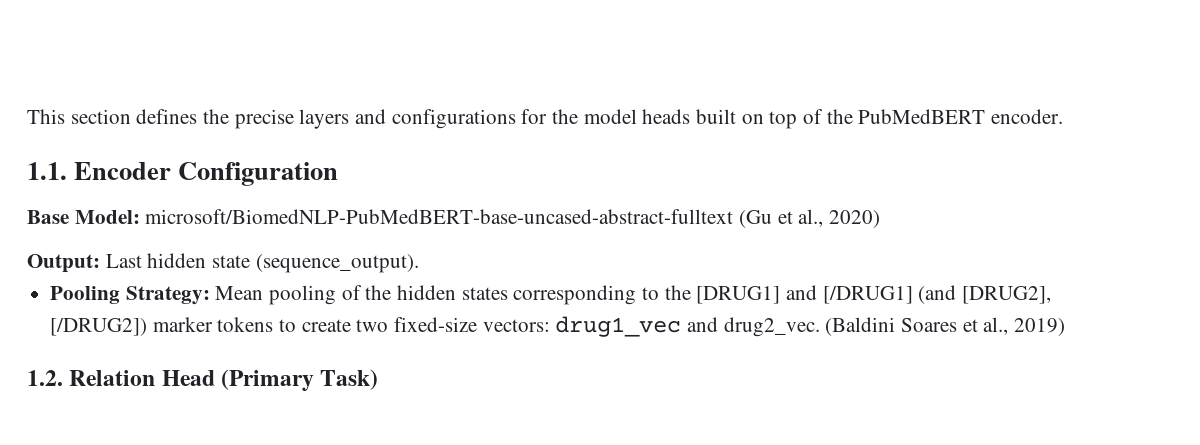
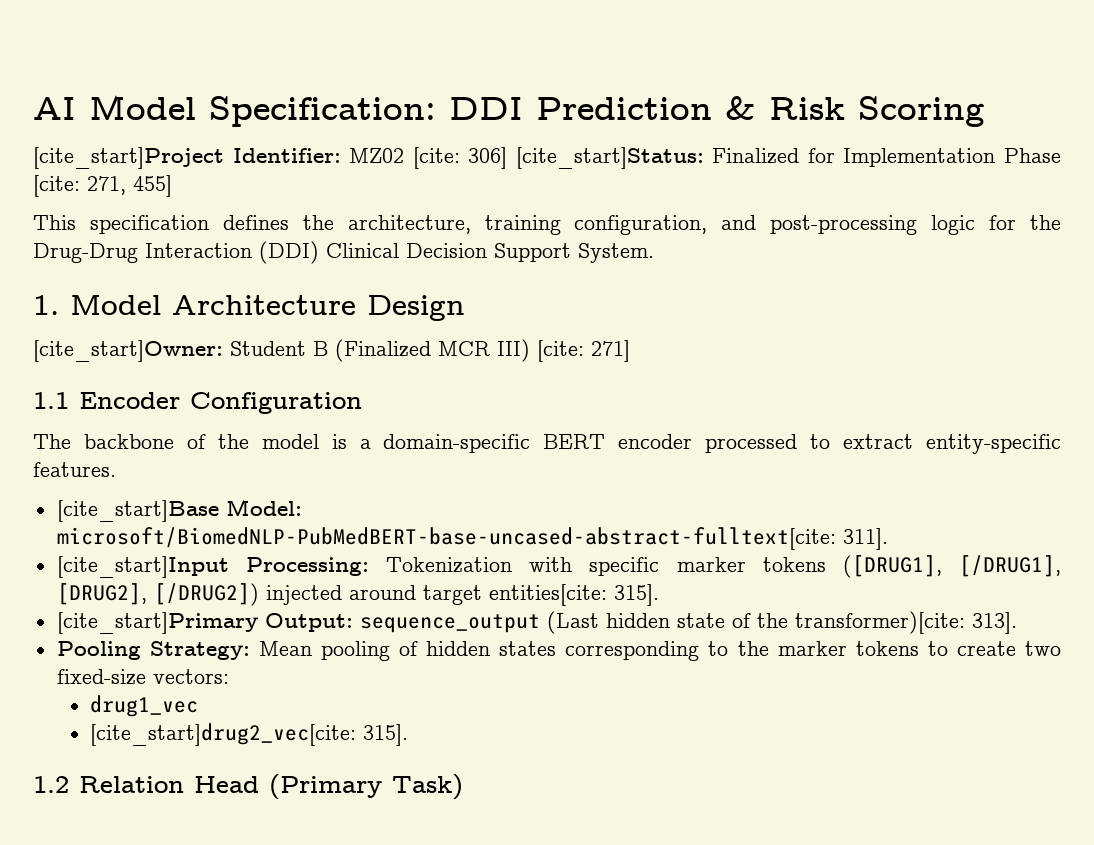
[27,109,1064,129] [27,162,339,186] [27,209,881,228] [27,253,419,273] This section defines the precise layers and configurations for the model heads built on top of the PubMedBERT encoder. // 1.1. Encoder Configuration // Base Model: microsoft/BiomedNLP-PubMedBERT-base-uncased-abstract-fulltext (Gu et al., 2020) // Output: Last hidden state (sequence_output). -> [33,95,985,127] [33,147,1061,169] [33,175,172,197] [33,215,1061,235] [33,241,654,264] [33,295,465,321] [33,339,630,362] [33,392,362,414] [33,434,1061,454] [33,462,116,477] [56,499,302,522] [56,527,888,550] [56,555,1062,578] [56,583,659,606] [56,611,1017,634] AI Model Specification: DDI Prediction & Risk Scoring // [cite_start]Project Identifier: MZ02 [cite: 306] [cite_start]Status: Finalized for Implementation Phase [cite: 271, 455] // This specification defines the architecture, training configuration, and post-processing logic for the Drug-Drug Interaction (DDI) Clinical Decision Support System. // 1. Model Architecture Design // [cite_start]Owner: Student B (Finalized MCR III) [cite: 271] // 1.1 Encoder Configuration // The backbone of the model is a domain-specific BERT encoder processed to extract entity-specific features. // [cite_start]Base Model: microsoft/BiomedNLP-PubMedBERT-base-uncased-abstract-fulltext[cite: 311]. // [cite_start]Input Processing: Tokenization with specific marker tokens ([DRUG1], [/DRUG1], [DRUG2], [/DRUG2]) injected around target entities[cite: 315]. // [cite_start]Primary Output: sequence_output (Last hidden state of the transformer)[cite: 313].
[365,285,392,300] the -> (419, 648) none
[696,285,1052,304] [50,318,148,336] [DRUG1] and [/DRUG1] (and [DRUG2], [/DRUG2]) -> (769, 648) none
(550, 325) none -> (229, 676) //
[687,317,1066,337] [27,370,63,386] and drug2_vec. (Baldini Soares et al., 2019) // 1.2. -> [90,723,409,746] [33,776,69,793] // [cite_start]drug2_vec[cite: 315]. // 1.2

